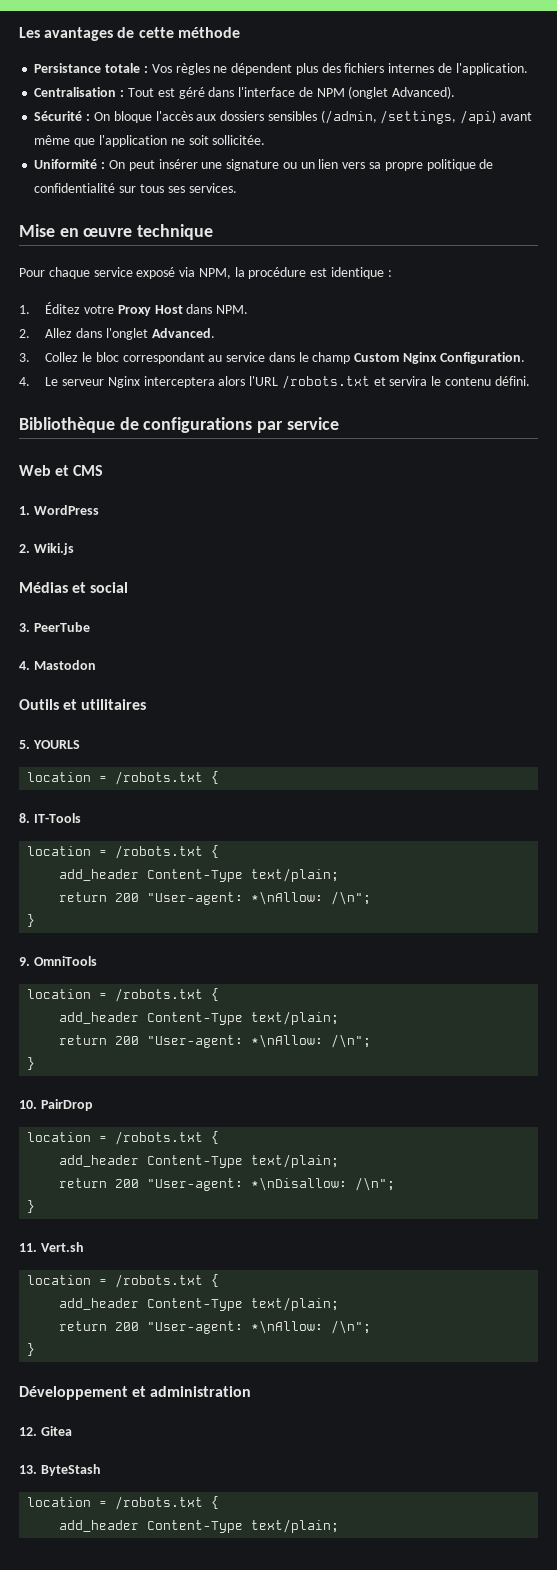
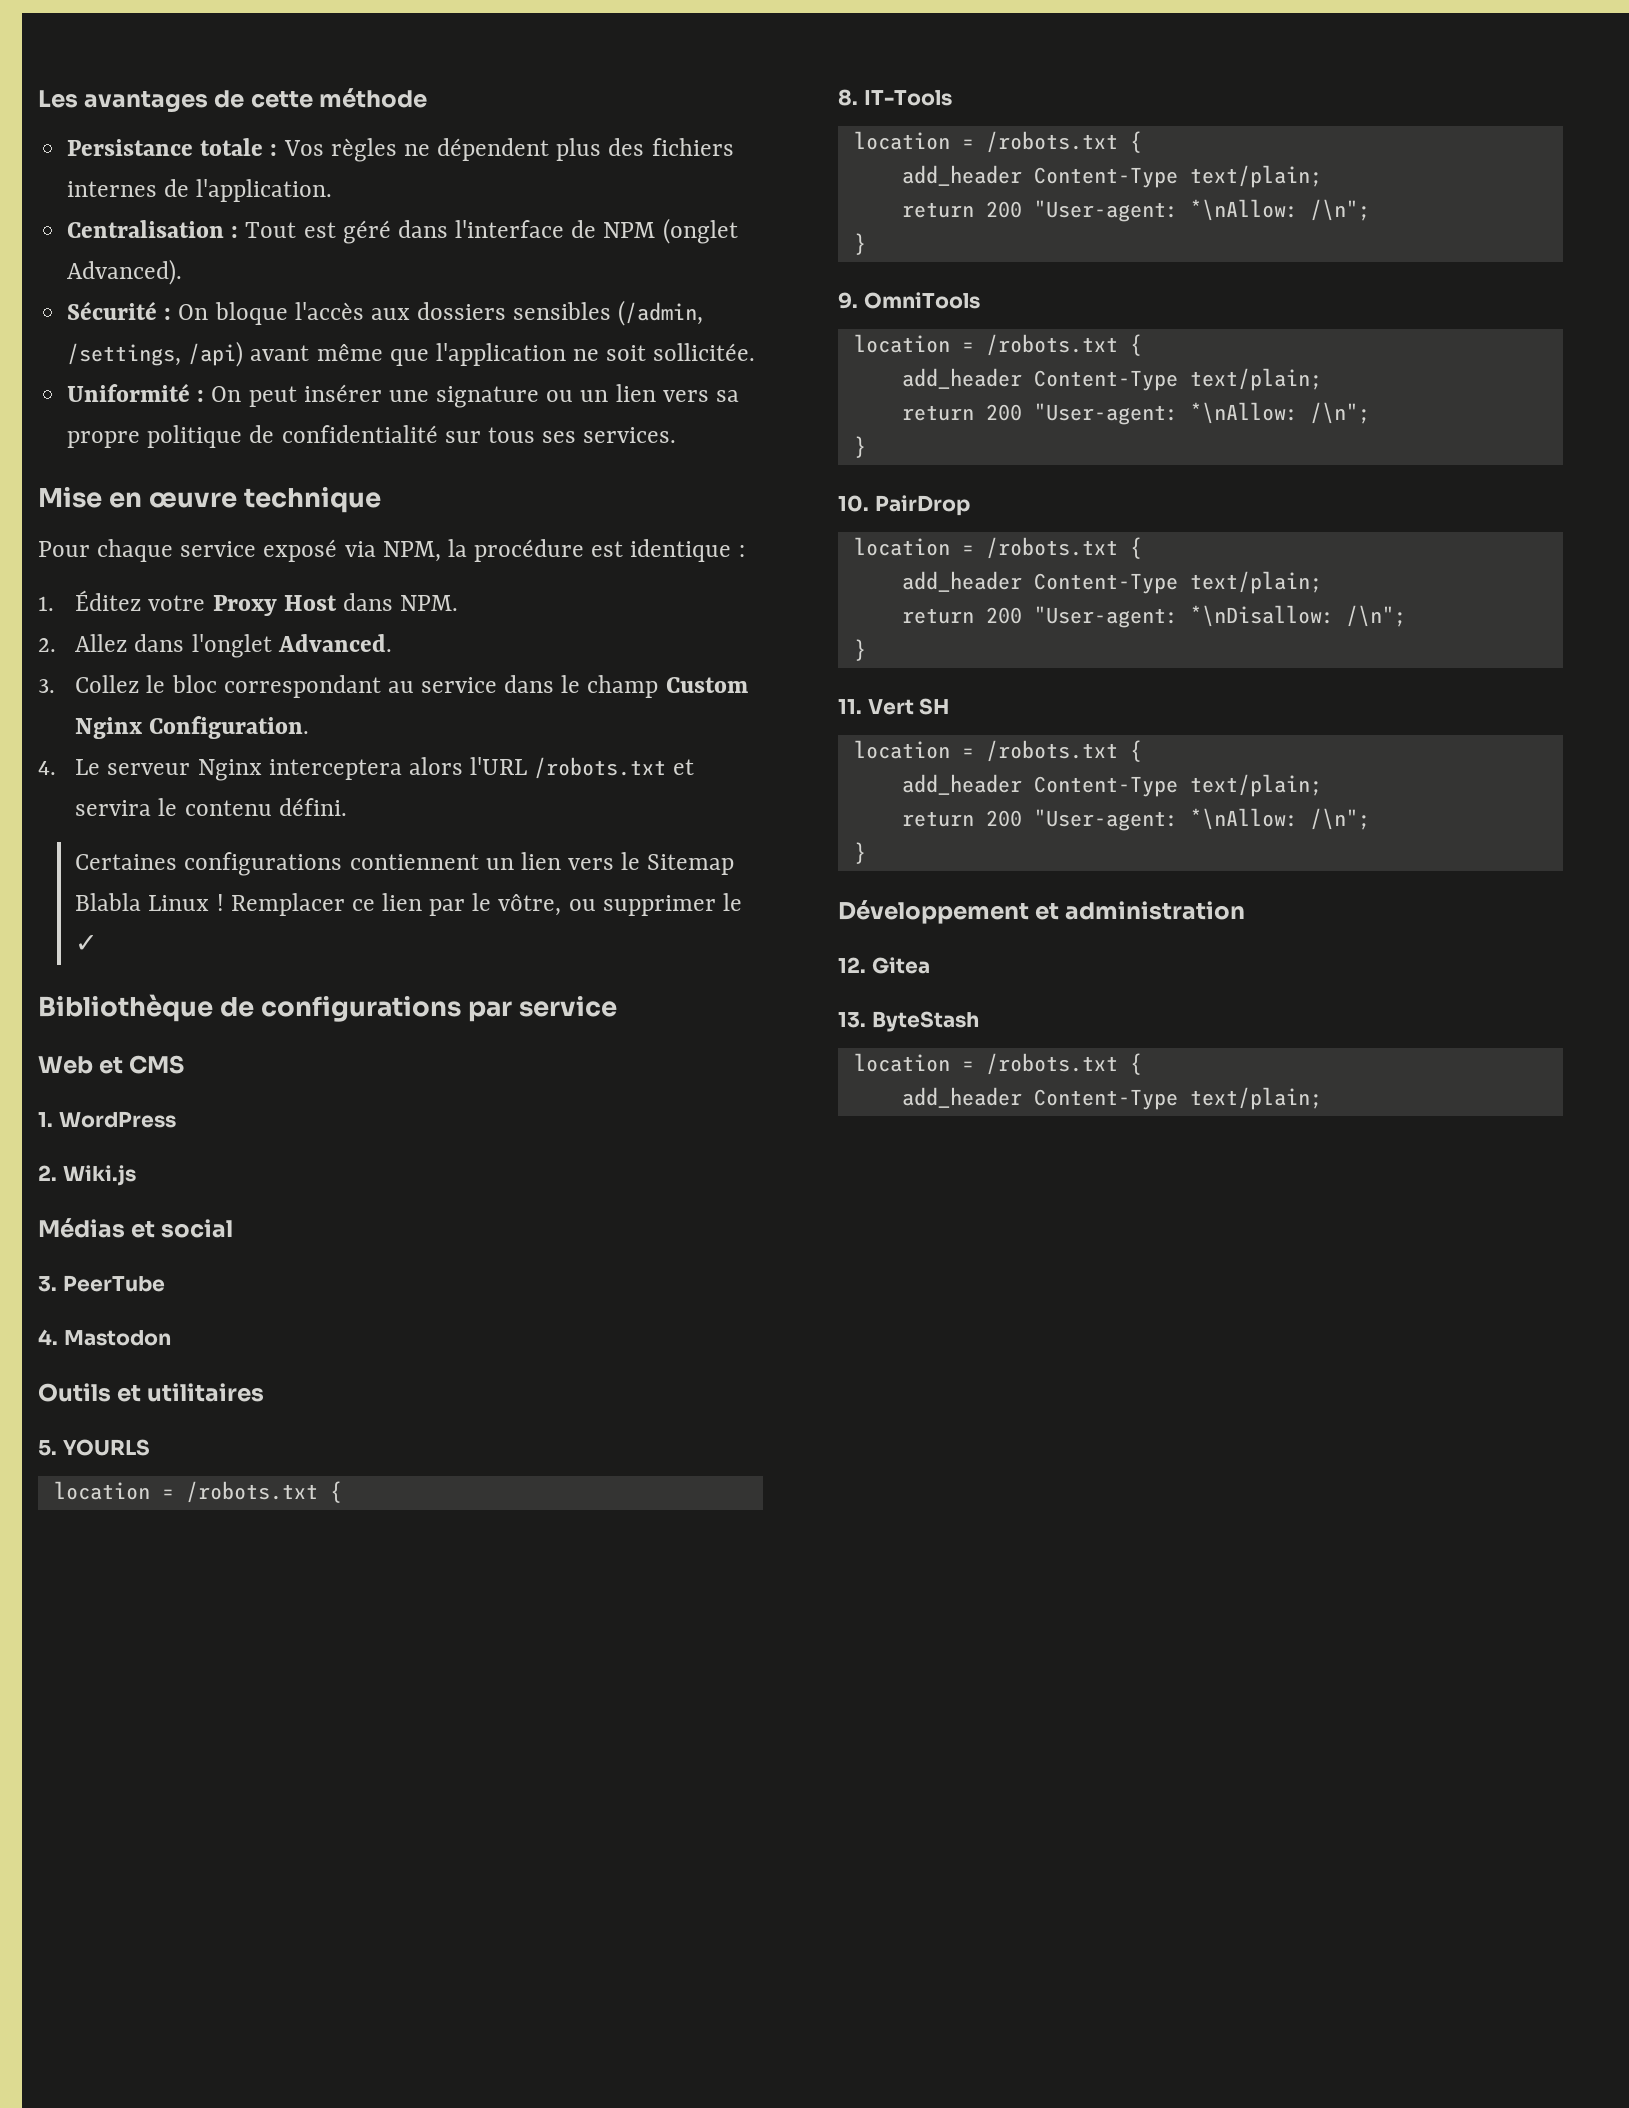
(530, 381) none -> [75,852,735,876] [75,893,742,916] [75,935,99,952] // Certaines configurations contiennent un lien vers le Sitemap Blabla Linux ! Remplacer ce lien par le vôtre, ou supprimer le ✓
[40,1242,84,1252] Vert.sh -> [867,698,950,715] Vert SH

